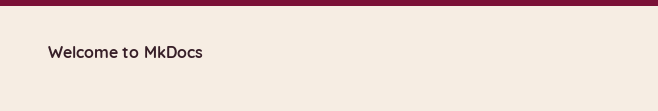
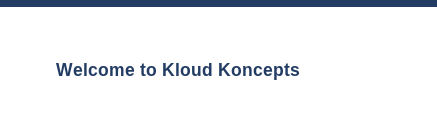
[143,46,203,58] MkDocs -> [162,63,300,80] Kloud Koncepts

